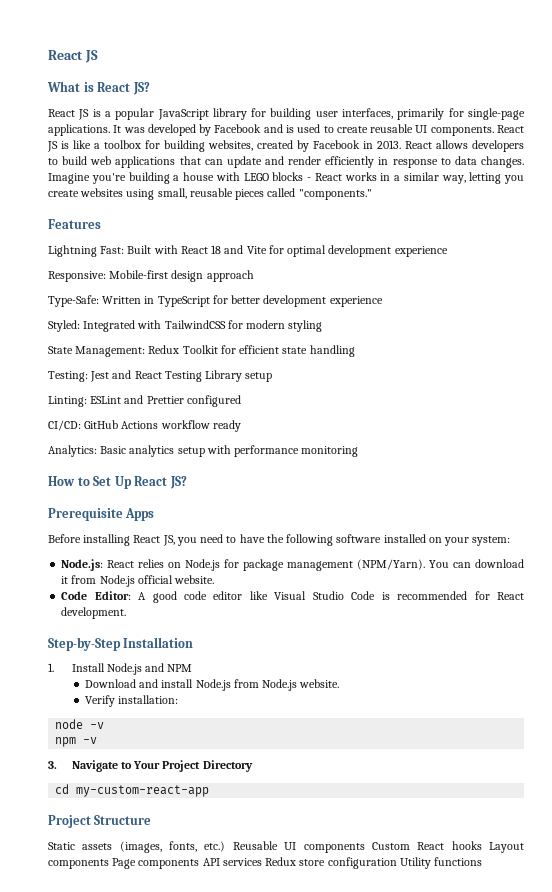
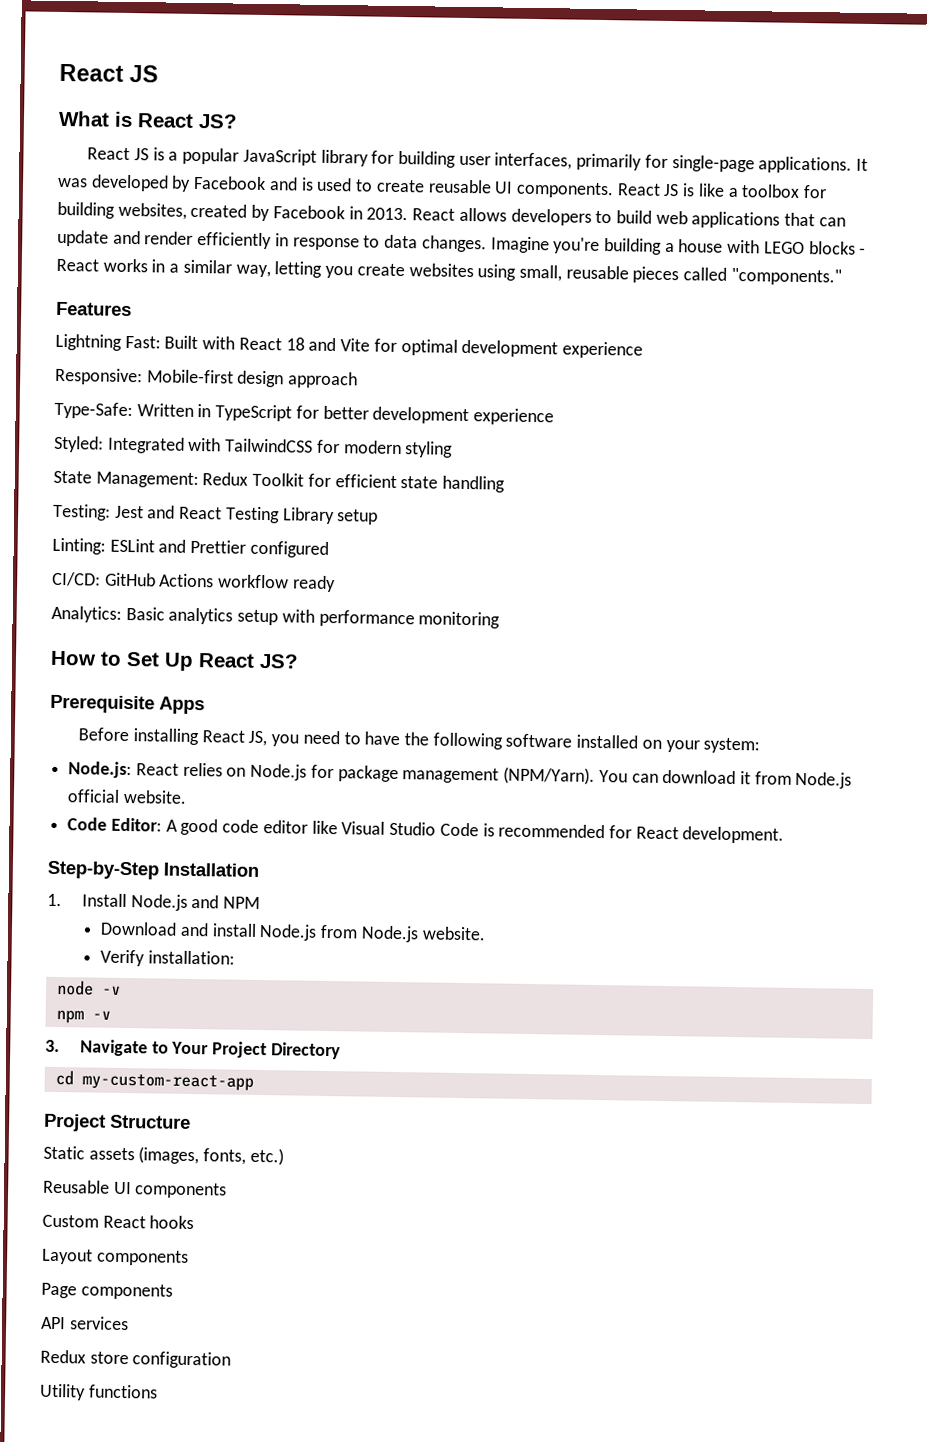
(226, 846) none -> (284, 1156) //
(365, 848) none -> (228, 1190) //
(482, 845) none -> (195, 1222) //
(109, 864) none -> (189, 1257) //
(200, 864) none -> (173, 1291) //
(262, 862) none -> (129, 1323) //
(397, 863) none -> (232, 1360) //

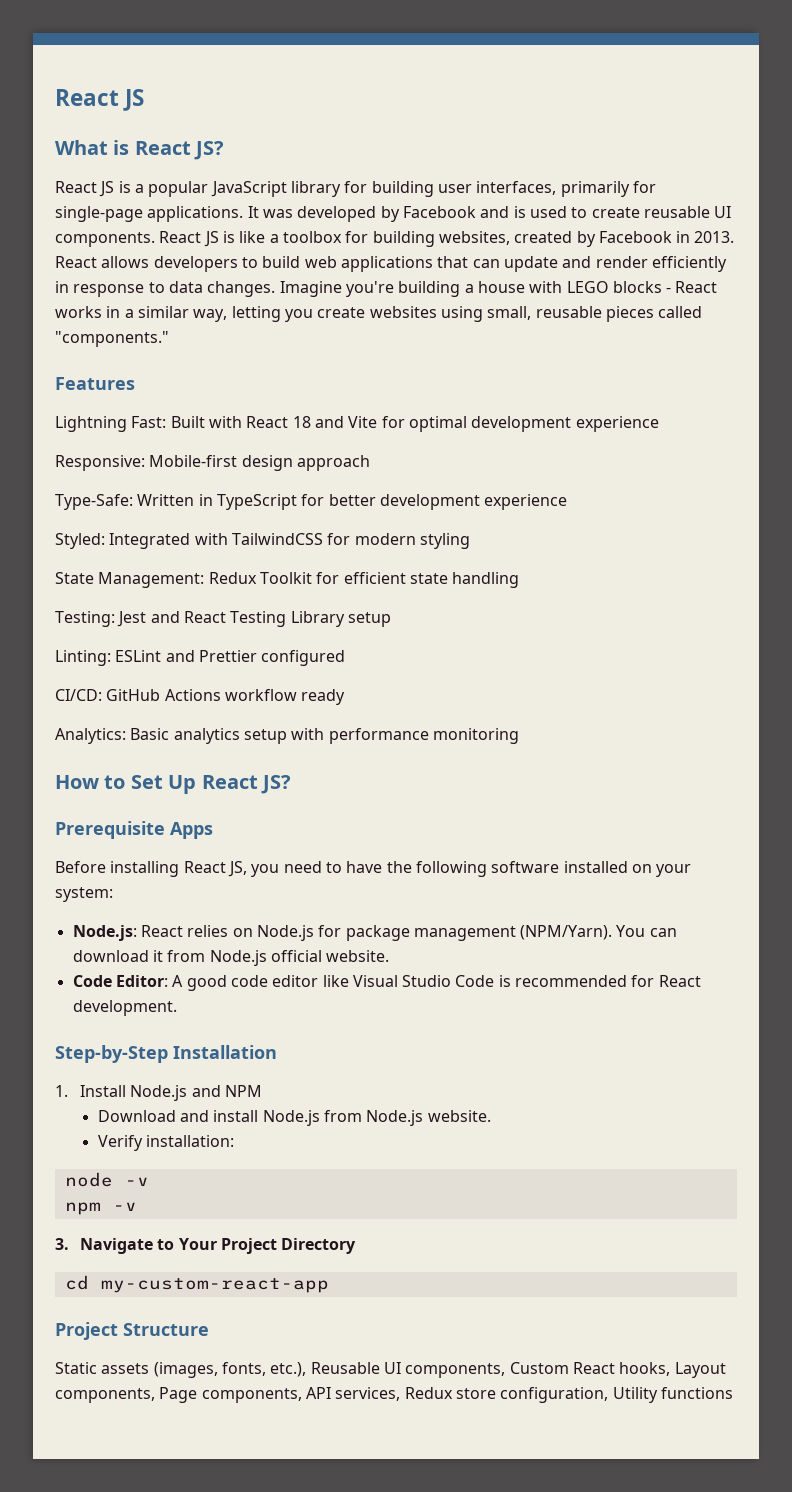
[249,1147,284,1166] etc.) // -> [270,1362,307,1377] etc.),
[135,1182,228,1199] components // -> [405,1363,506,1378] components,
[149,1215,195,1230] [42,1248,189,1266] [41,1282,173,1300] [41,1316,129,1331] hooks // Layout components // Page components // API services // -> [619,1362,726,1378] [55,1387,401,1403] hooks, Layout components, Page components, API services,
[132,1351,232,1369] configuration // -> [500,1387,609,1403] configuration,

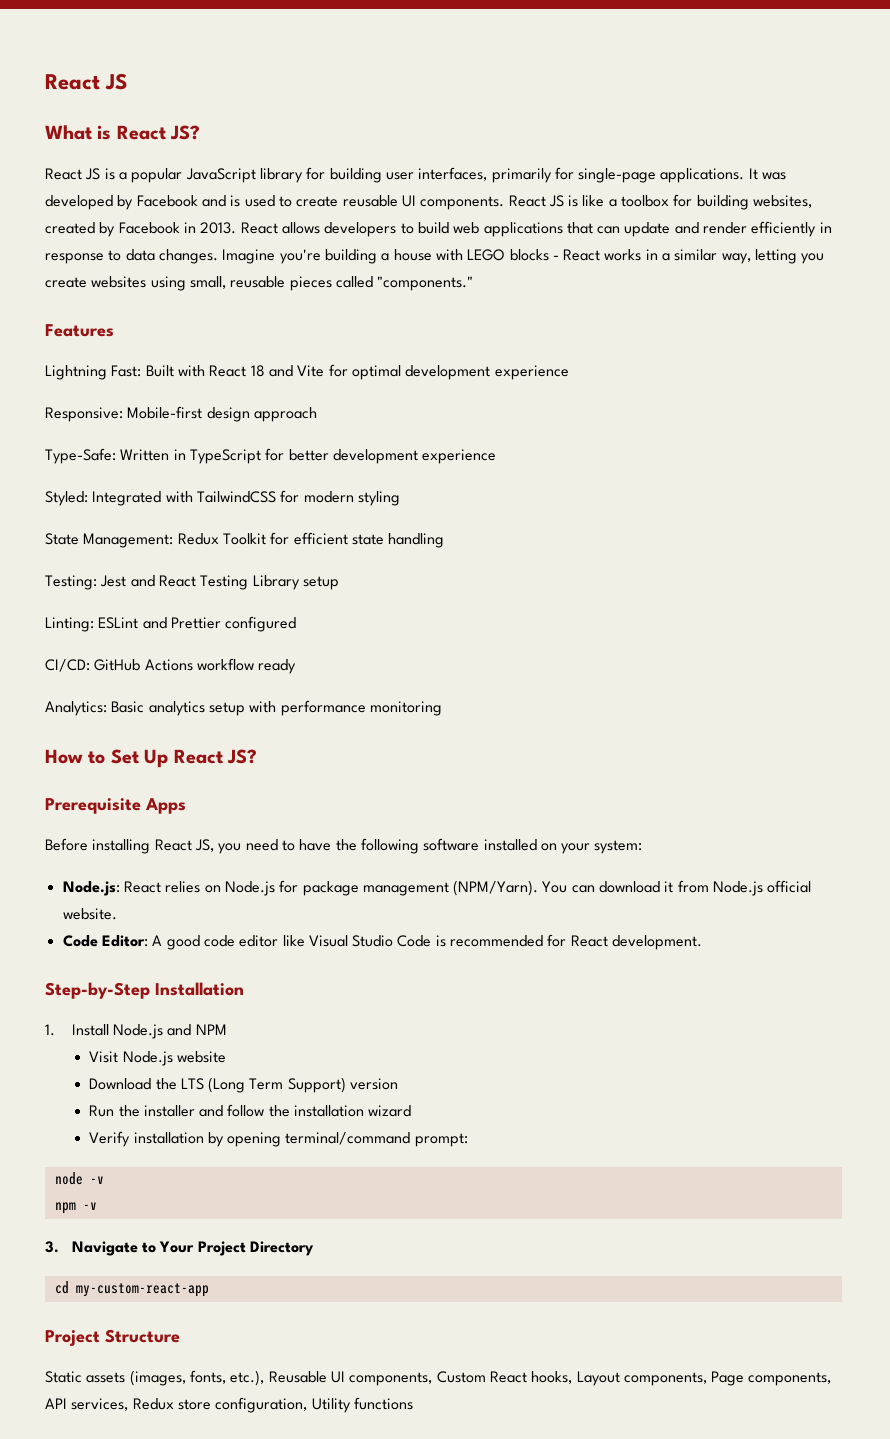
[97,1110,491,1126] [97,1135,235,1151] Download and install Node.js from Node.js website. // Verify installation: -> [89,1051,226,1066] [89,1077,399,1093] [89,1104,412,1117] [89,1131,468,1147] Visit Node.js website // Download the LTS (Long Term Support) version // Run the installer and follow the installation wizard // Verify installation by opening terminal/command prompt:

